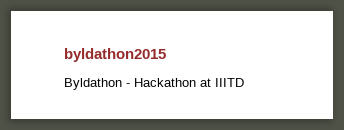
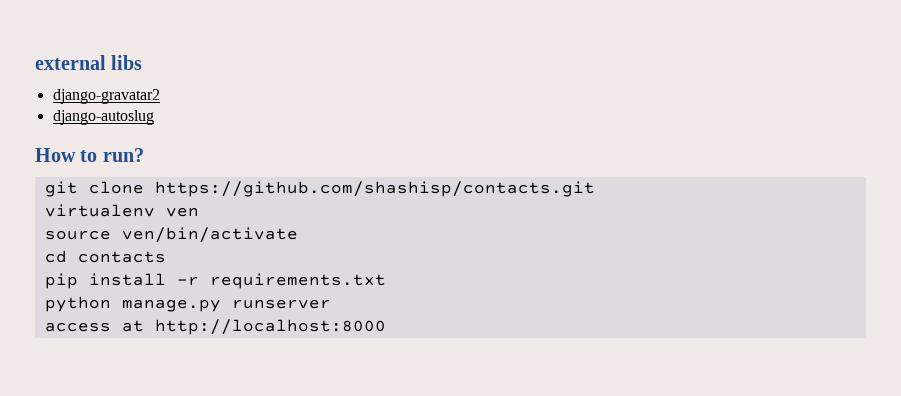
[64,48,166,62] [64,78,244,90] byldathon2015 // Byldathon - Hackathon at IIITD -> [35,55,143,70] [52,89,160,104] [52,110,154,125] [35,148,144,162] [44,181,595,197] [44,204,199,217] [44,227,298,243] [44,250,166,263] [44,273,386,289] [44,296,331,312] [44,319,386,335] external libs // django-gravatar2 // django-autoslug // How to run? // git clone https://github.com/shashisp/contacts.git // virtualenv ven // source ven/bin/activate // cd contacts // pip install -r requirements.txt // python manage.py runserver // access at http://localhost:8000

